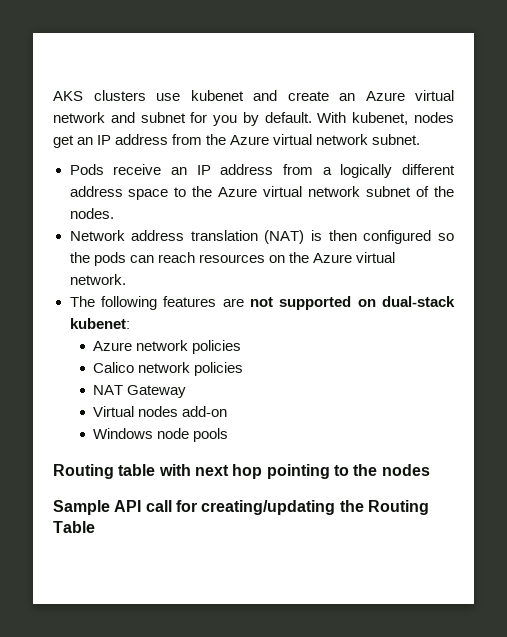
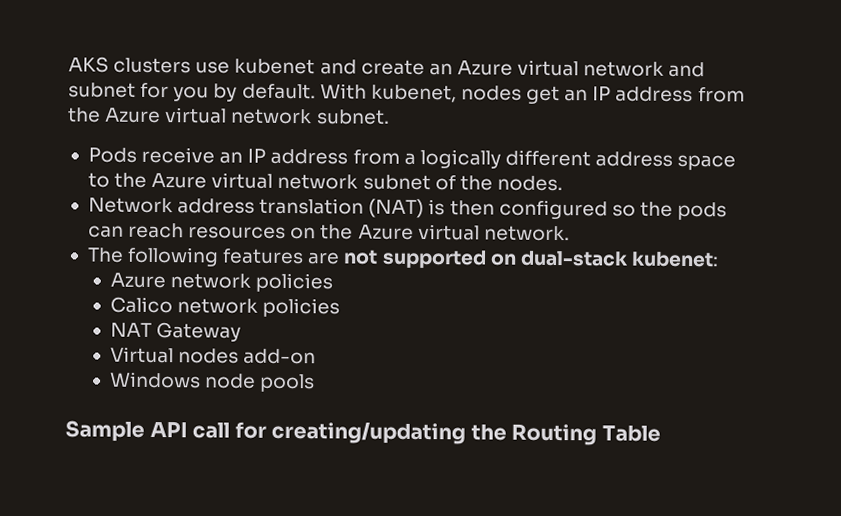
[53,464,430,479] // Routing table with next hop pointing to the nodes -> (316, 383) none

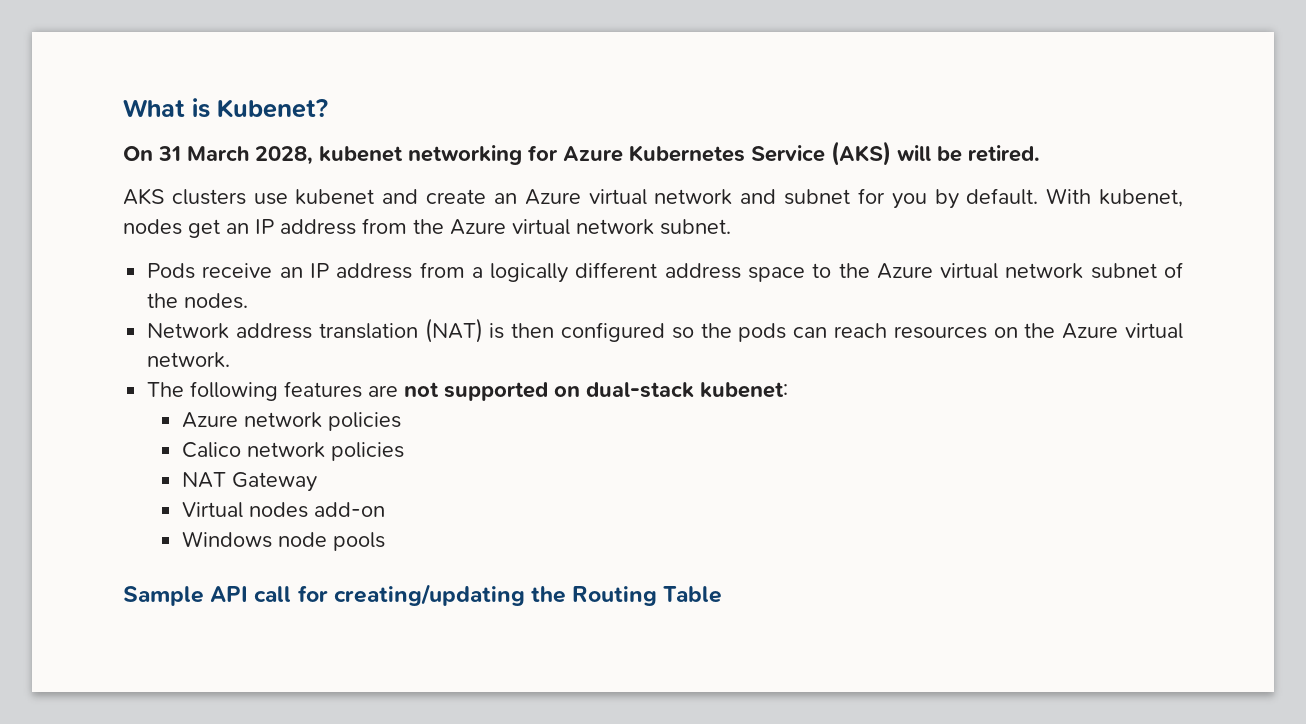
(68, 64) none -> [123,98,328,118] [123,141,1040,166] What is Kubenet? // On 31 March 2028, kubenet networking for Azure Kubernetes Service (AKS) will be retired. //

